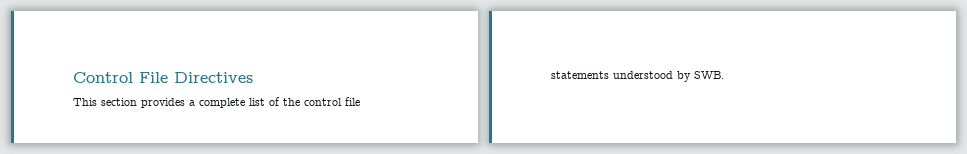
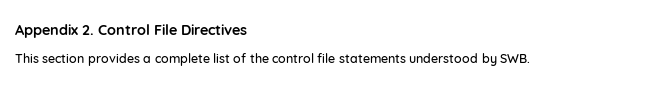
(73, 77) none -> [15,24,94,38] Appendix 2.

